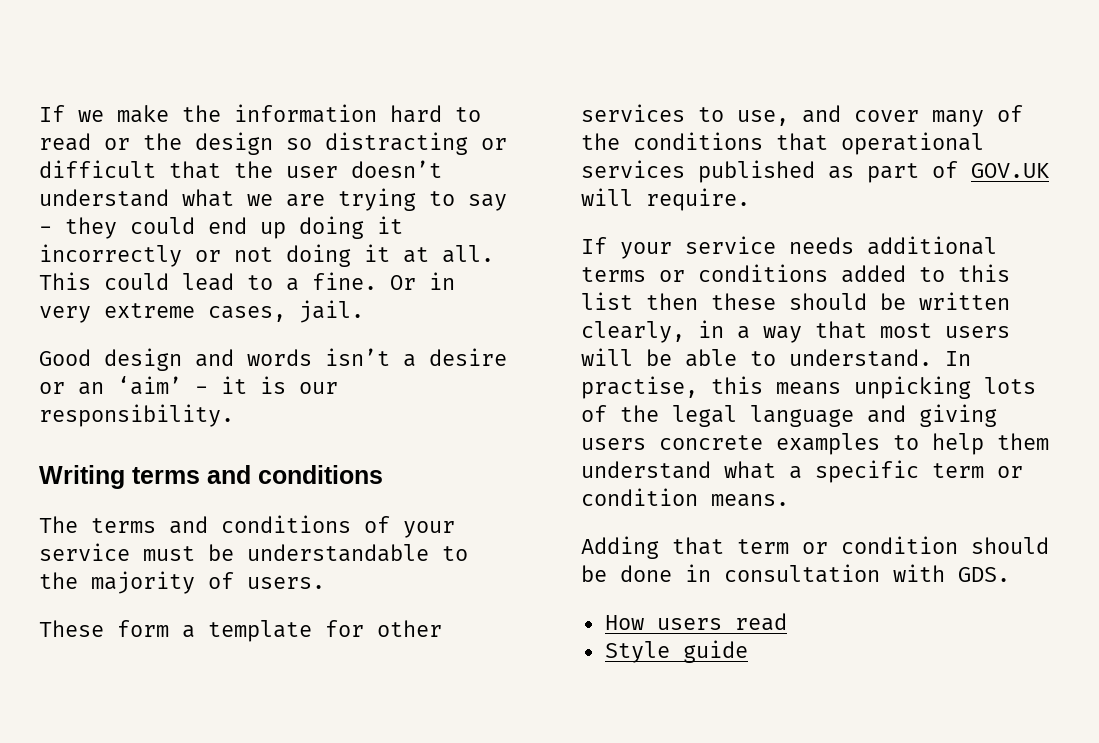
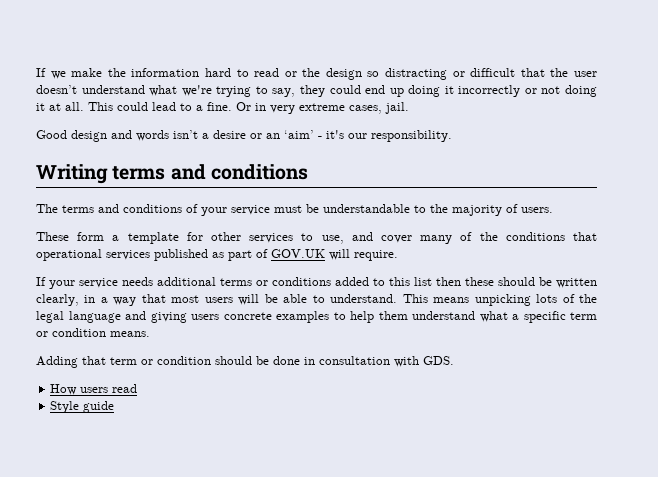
[247,188,507,211] [39,226,52,234] we are trying to say - -> [181,85,296,97] we're trying to say,
[221,376,286,394] it is -> [326,130,344,139] it's
[945,351,971,366] [581,376,763,399] In practise, this -> [402,294,428,303] This

